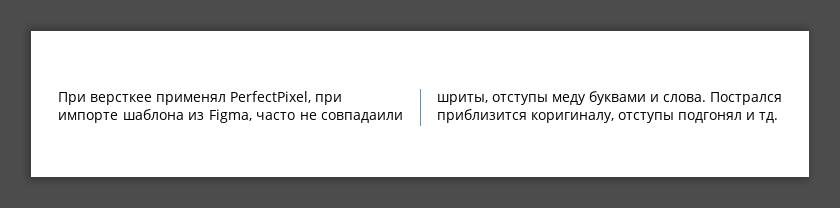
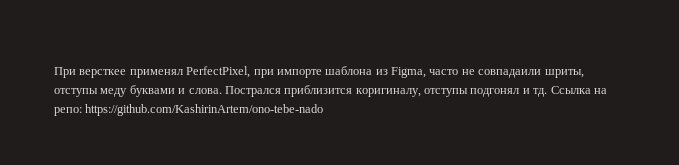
(778, 117) none -> [550,86,607,94] [54,104,324,116] Ссылка на репо: https://github.com/KashirinArtem/ono-tebe-nado

